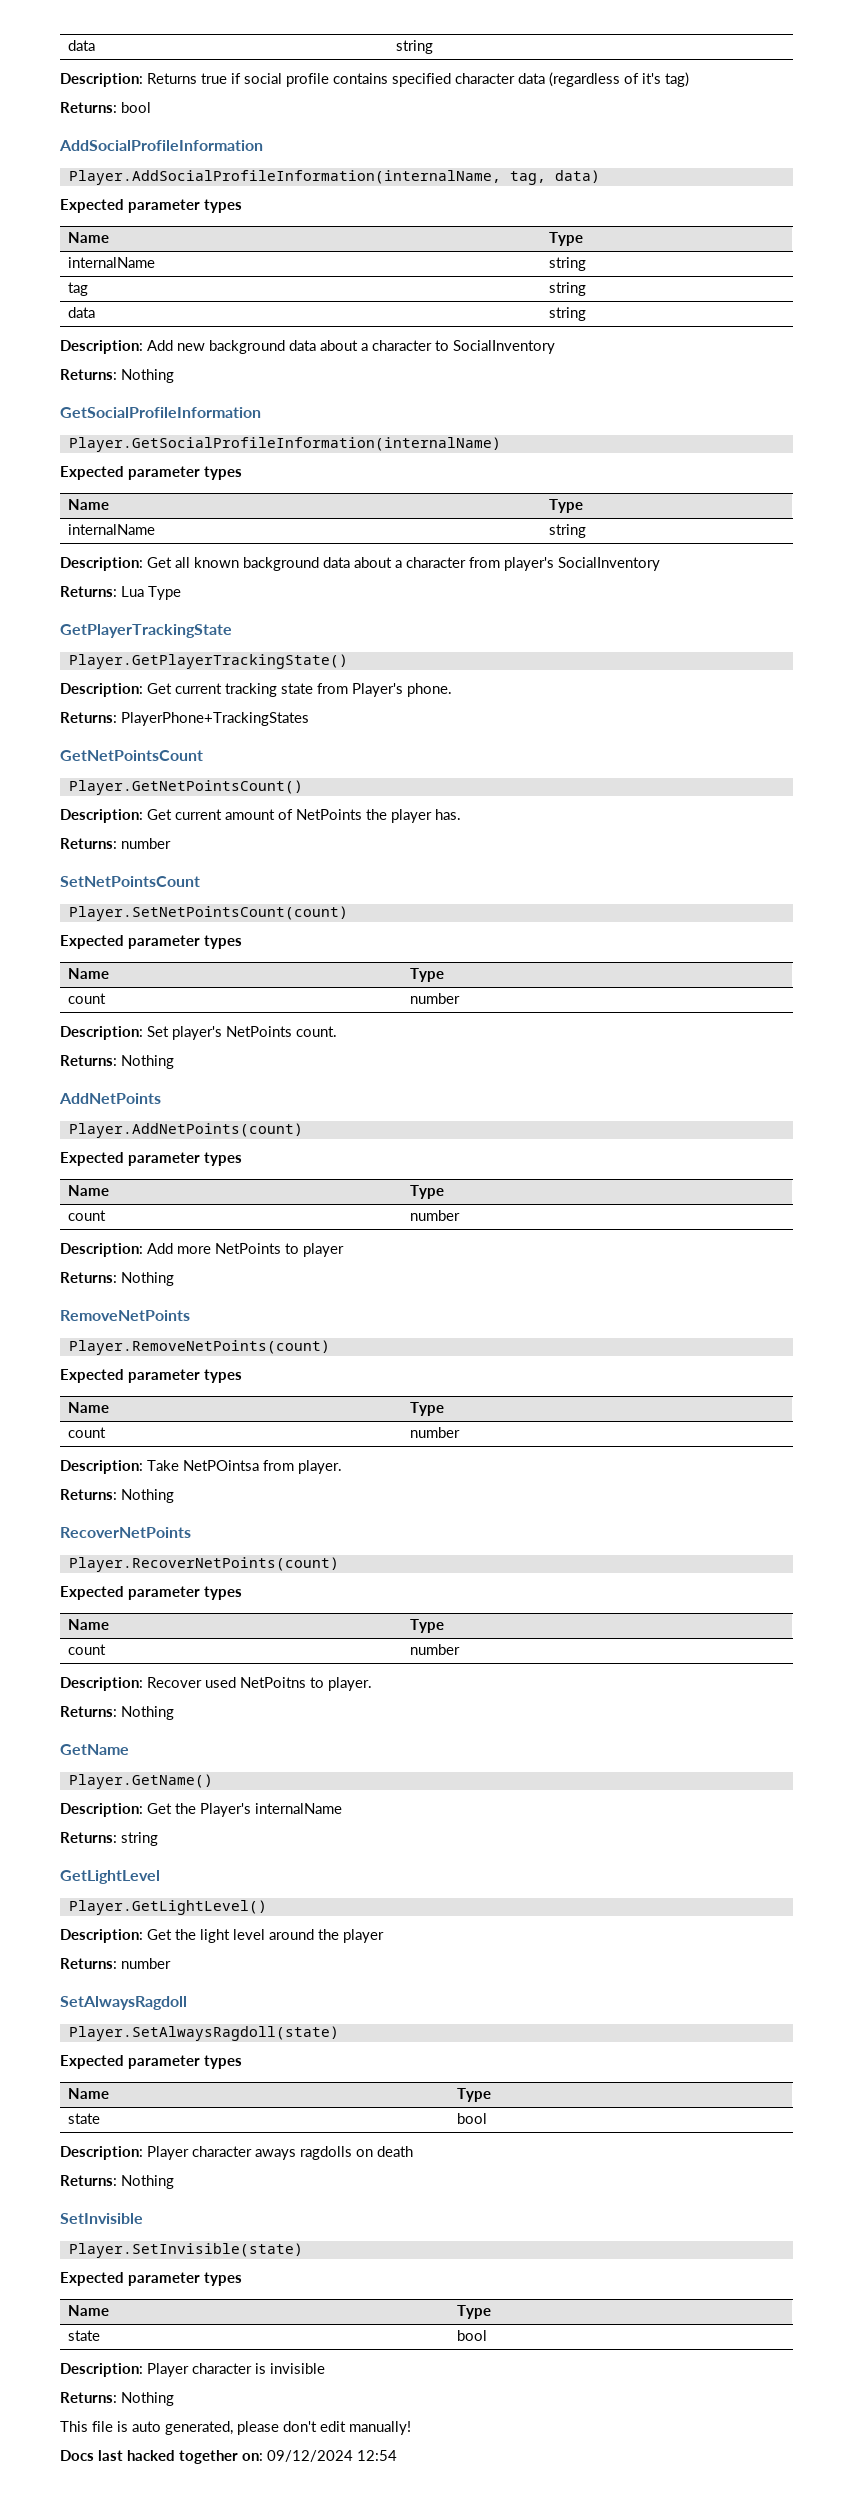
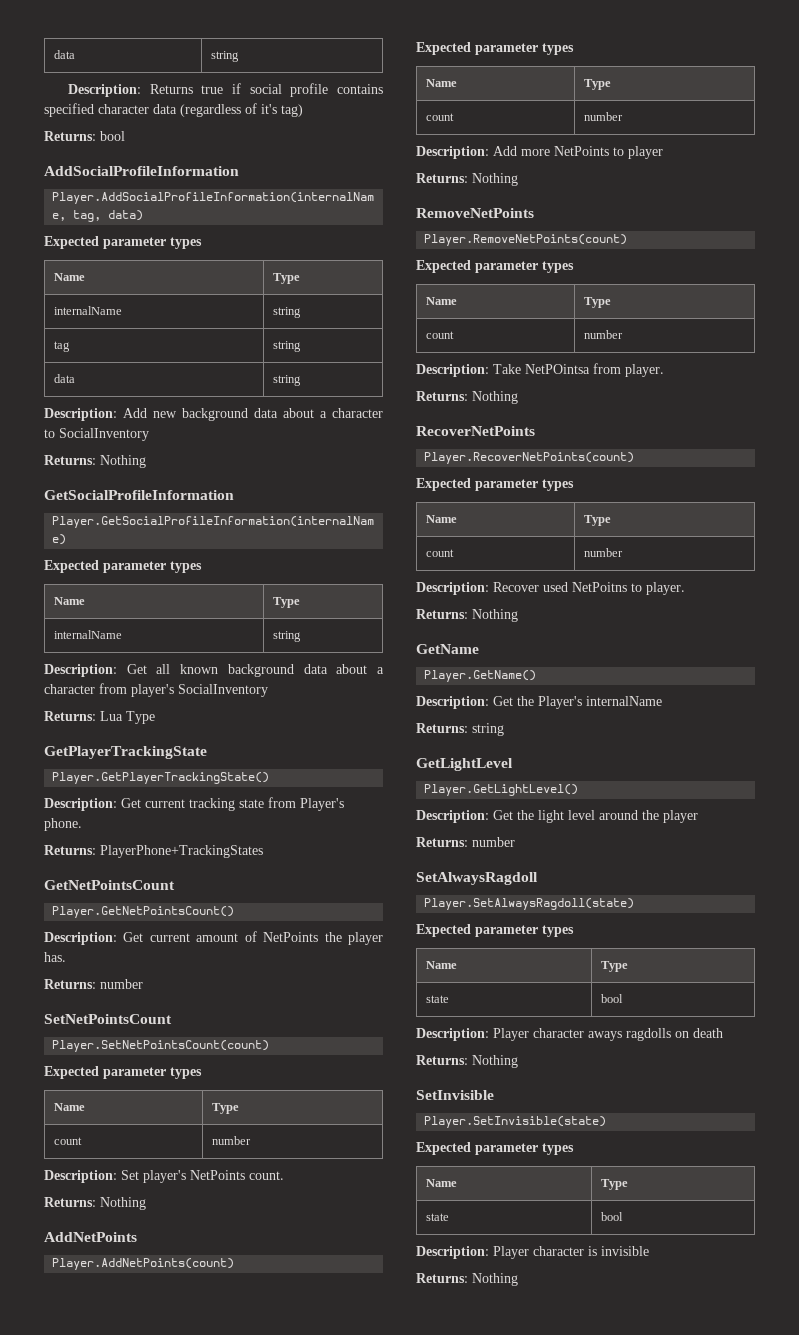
[60,2421,411,2435] [60,2450,397,2464] // This file is auto generated, please don't edit manually! // Docs last hacked together on: 09/12/2024 12:54 -> (518, 1279) none

